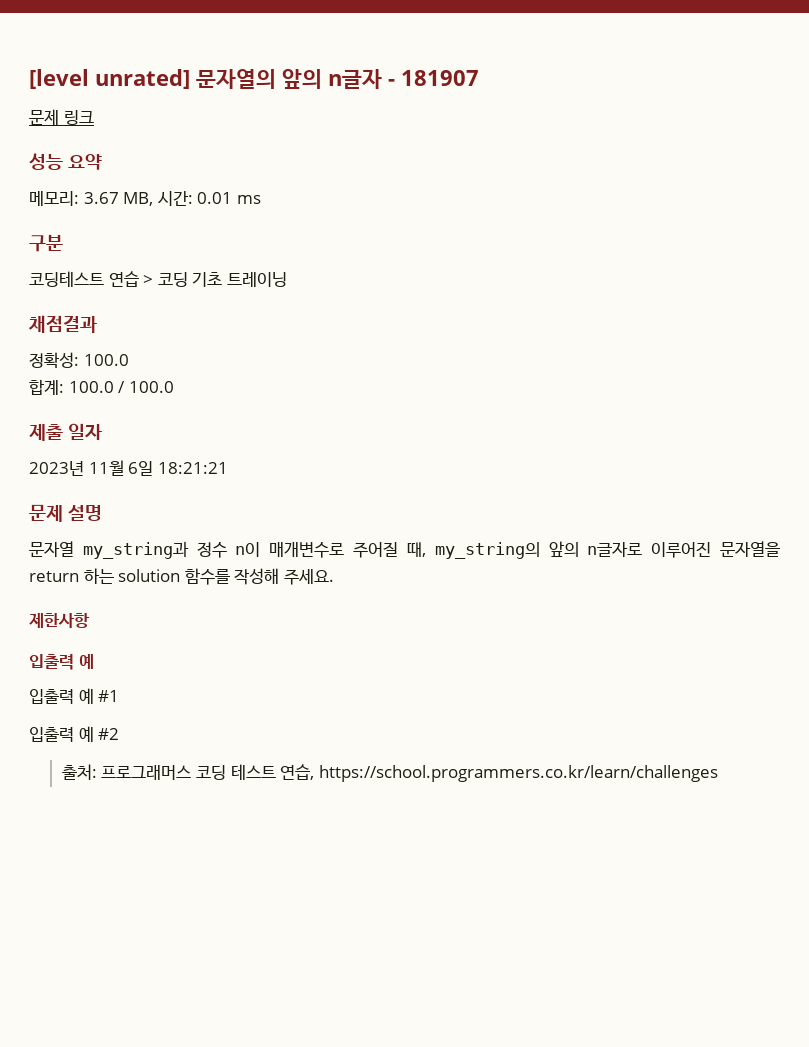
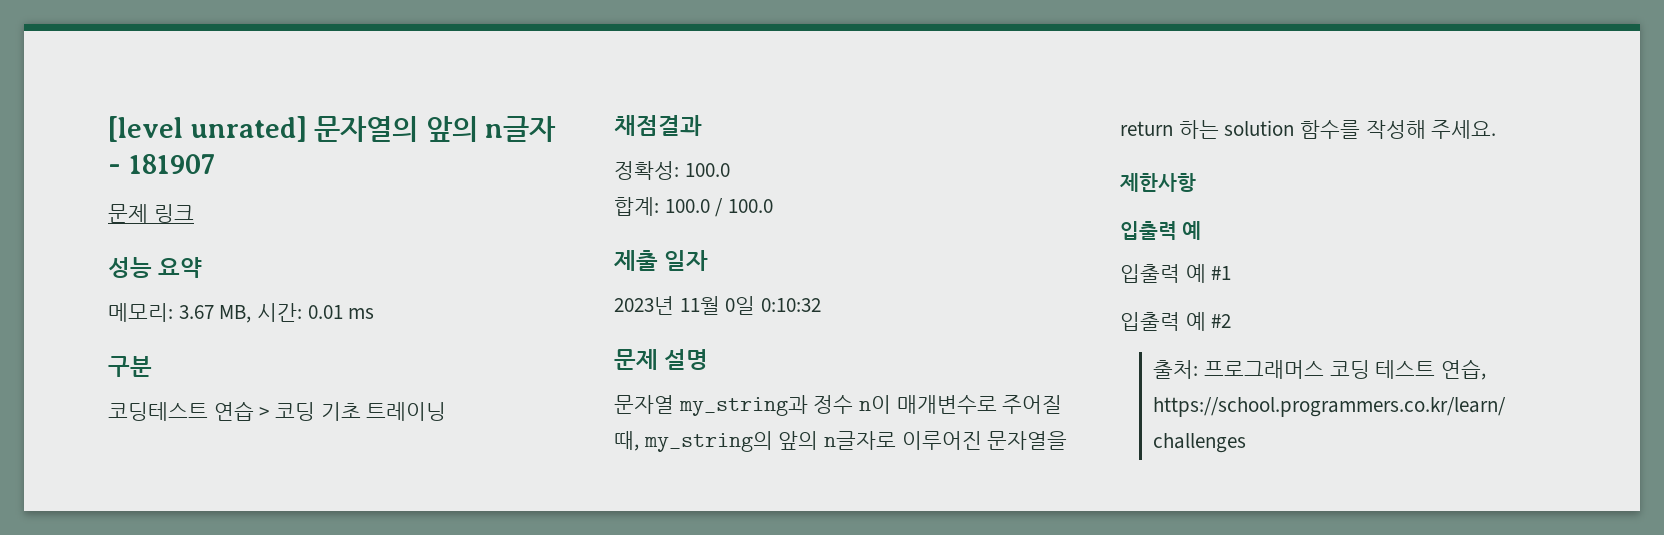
[128,461,228,476] 6일 18:21:21 -> [725,296,822,315] 0일 0:10:32

